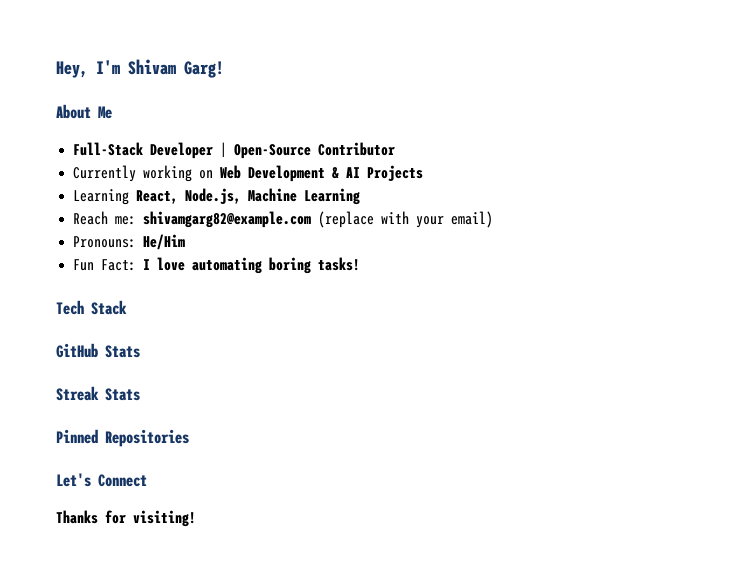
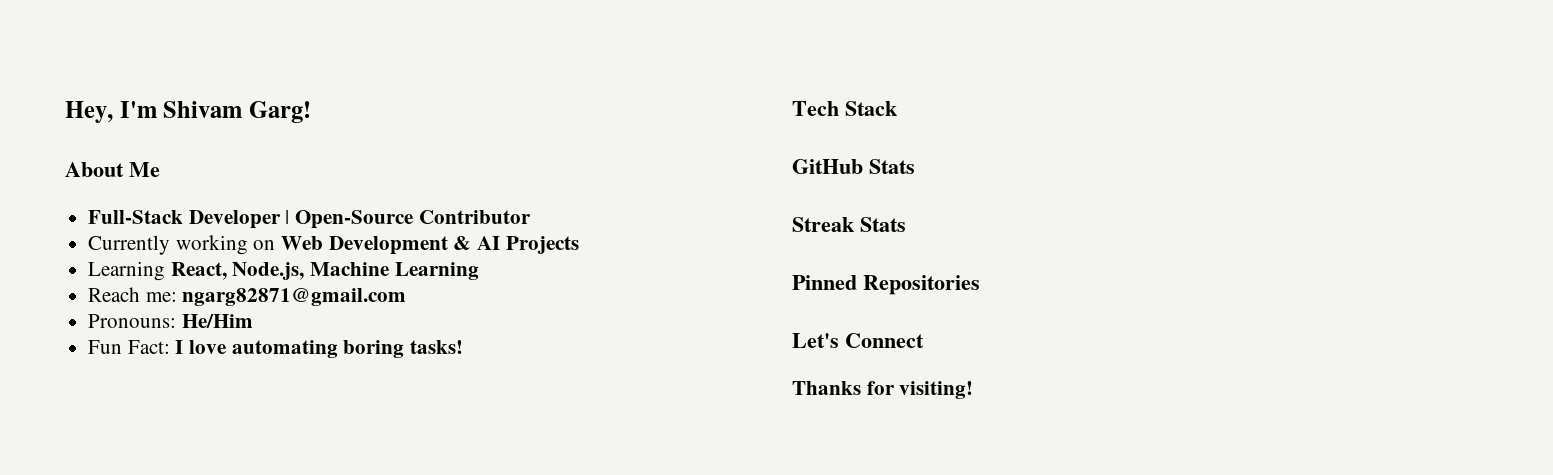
[143,211,494,228] shivamgarg82@example.com (replace with your email) -> [182,288,407,306] ngarg82871@gmail.com

